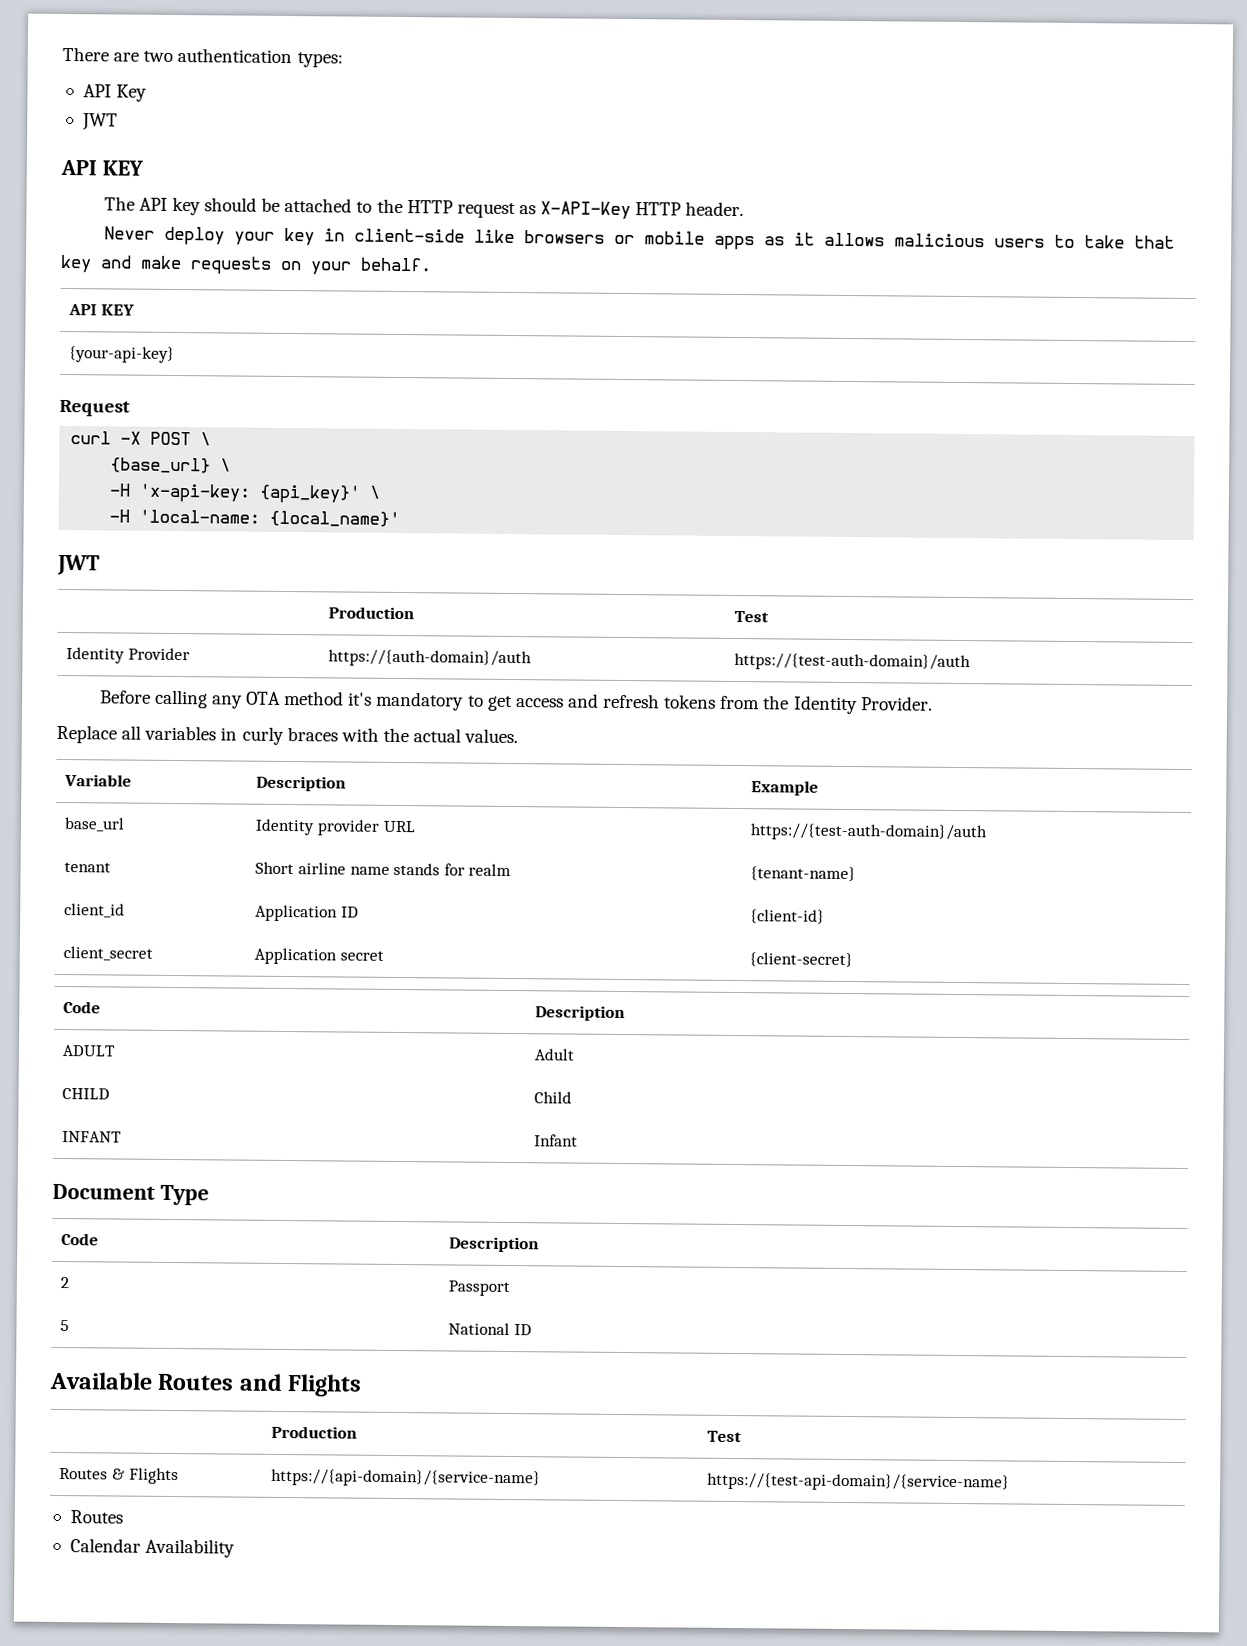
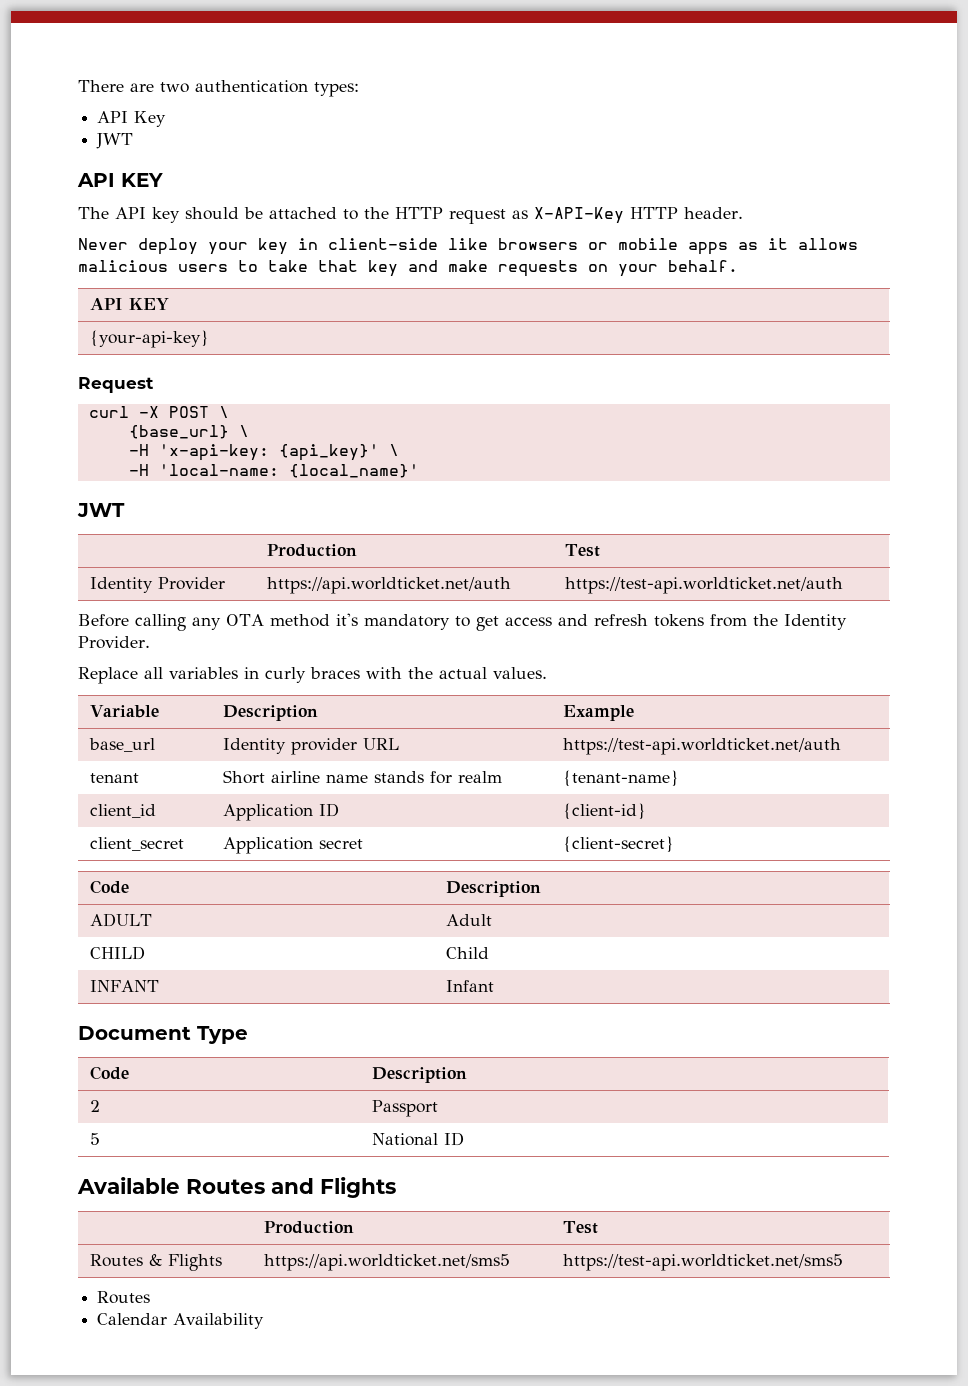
[328,649,533,668] [734,652,972,672] https://{auth-domain}/auth | https://{test-auth-domain}/auth -> [267,577,512,594] [565,577,844,594] https://api.worldticket.net/auth | https://test-api.worldticket.net/auth
[750,823,988,842] https://{test-auth-domain}/auth -> [563,738,842,755] https://test-api.worldticket.net/auth
[271,1468,542,1488] [707,1472,1011,1492] https://{api-domain}/{service-name} | https://{test-api-domain}/{service-name} -> [264,1254,511,1271] [563,1254,844,1271] https://api.worldticket.net/sms5 | https://test-api.worldticket.net/sms5

